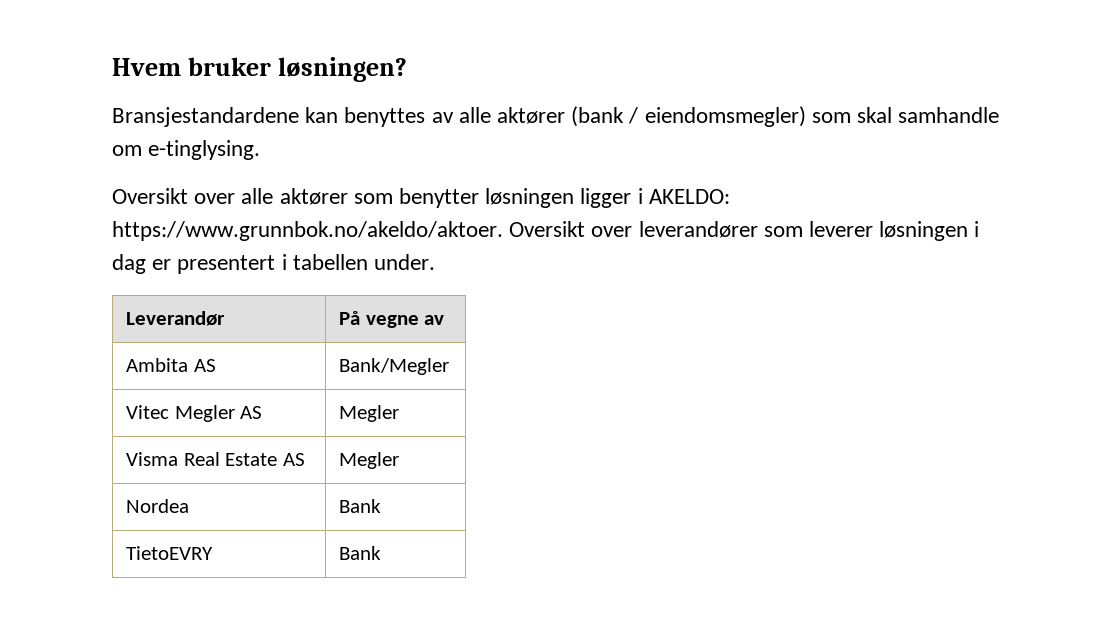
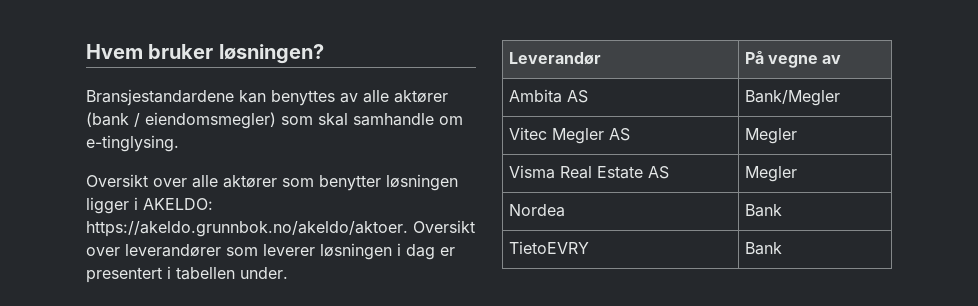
[112,221,503,241] https://www.grunnbok.no/akeldo/aktoer. -> [86,221,408,237] https://akeldo.grunnbok.no/akeldo/aktoer.

